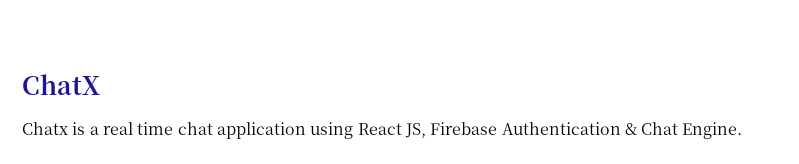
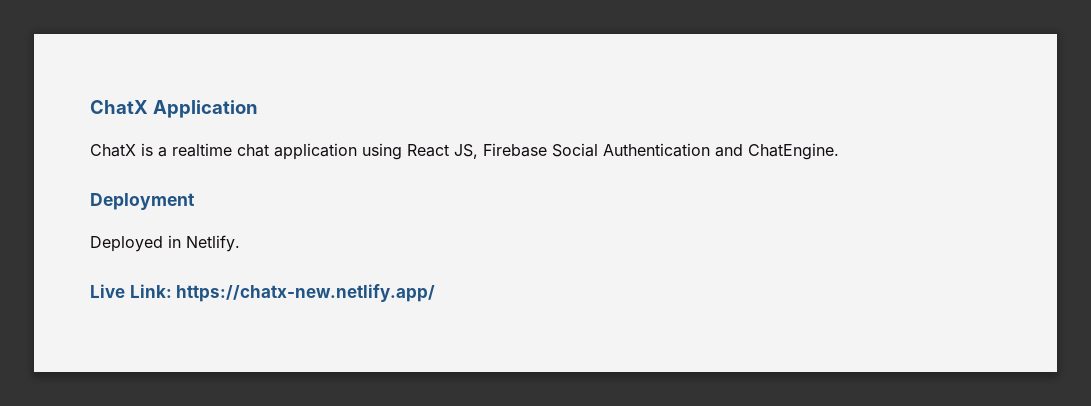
[22,74,100,95] [22,122,174,135] ChatX // Chatx is a real time -> [90,100,258,118] [90,143,232,157] ChatX Application // ChatX is a realtime
[501,122,743,139] Authentication & Chat Engine. -> [552,143,839,160] [90,193,195,210] [90,235,240,252] [90,284,436,302] Social Authentication and ChatEngine. // Deployment // Deployed in Netlify. // Live Link: https://chatx-new.netlify.app/

